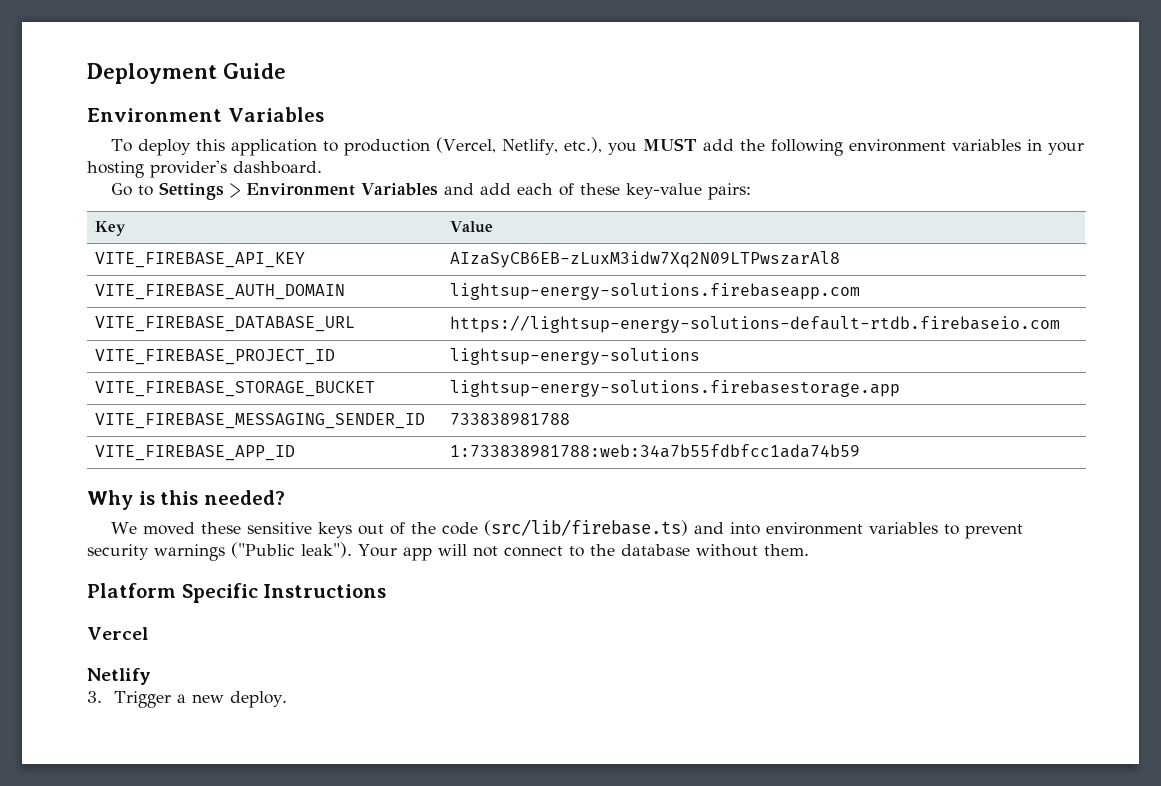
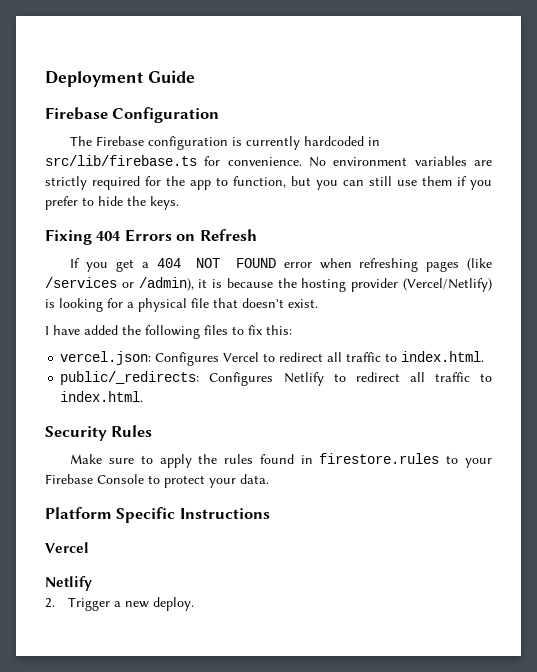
[87,107,324,122] [111,137,1085,156] [87,160,322,178] [111,182,752,200] [94,221,126,236] [449,221,493,233] [94,252,305,268] [449,251,840,268] [94,284,345,300] [449,283,860,300] [94,316,355,332] [449,315,1060,333] [94,349,335,365] [449,348,700,365] [94,381,375,397] [449,380,900,397] [94,413,425,429] [449,413,570,425] [94,445,295,461] [449,444,860,458] [87,490,285,510] [111,519,1024,539] [87,542,809,561] Environment Variables // To deploy this application to production (Vercel, Netlify, etc.), you MUST add the following environment variables in your hosting provider's dashboard. // Go to Settings > Environment Variables and add each of these key-value pairs: // Key | Value // VITE_FIREBASE_API_KEY | AIzaSyCB6EB-zLuxM3idw7Xq2N09LTPwszarAl8 // VITE_FIREBASE_AUTH_DOMAIN | lightsup-energy-solutions.firebaseapp.com // VITE_FIREBASE_DATABASE_URL | https://lightsup-energy-solutions-default-rtdb.firebaseio.com // VITE_FIREBASE_PROJECT_ID | lightsup-energy-solutions // VITE_FIREBASE_STORAGE_BUCKET | lightsup-energy-solutions.firebasestorage.app // VITE_FIREBASE_MESSAGING_SENDER_ID | 733838981788 // VITE_FIREBASE_APP_ID | 1:733838981788:web:34a7b55fdbfcc1ada74b59 // Why is this needed? // We moved these sensitive keys out of the code (src/lib/firebase.ts) and into environment variables to prevent security warnings ("Public leak"). Your app will not connect to the database without them. -> [45,107,220,123] [70,136,381,150] [45,155,492,167] [45,176,492,190] [45,196,179,210] [45,229,257,245] [70,258,492,272] [45,277,492,292] [45,298,318,312] [45,325,292,339] [60,351,485,366] [60,371,492,386] [60,391,144,402] [45,425,153,441] [70,453,492,468] [45,474,269,488] Firebase Configuration // The Firebase configuration is currently hardcoded in src/lib/firebase.ts for convenience. No environment variables are strictly required for the app to function, but you can still use them if you prefer to hide the keys. // Fixing 404 Errors on Refresh // If you get a 404 NOT FOUND error when refreshing pages (like /services or /admin), it is because the hosting provider (Vercel/Netlify) is looking for a physical file that doesn't exist. // I have added the following files to fix this: // vercel.json: Configures Vercel to redirect all traffic to index.html. // public/_redirects: Configures Netlify to redirect all traffic to index.html. // Security Rules // Make sure to apply the rules found in firestore.rules to your Firebase Console to protect your data.
[87,691,102,703] 3. -> [45,598,55,608] 2.

